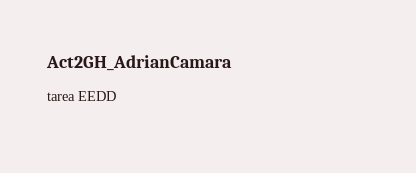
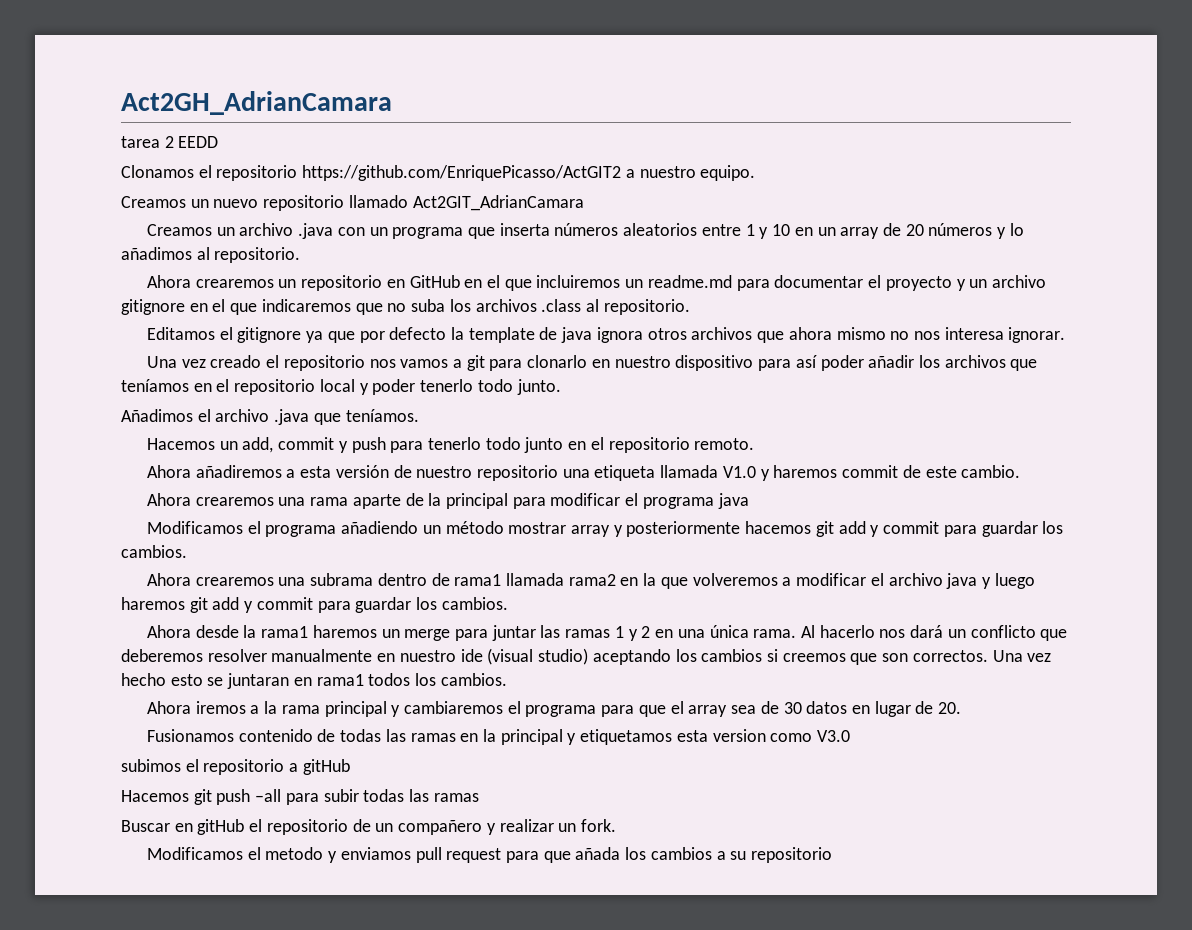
(75, 96) none -> [164,136,174,148] 2
(116, 96) none -> [121,165,756,181] [121,195,584,211] [146,223,1024,239] [121,247,301,263] [146,275,1046,291] [121,299,690,315] [146,327,1066,343] [146,355,1038,371] [121,379,561,395] [121,409,419,425] [146,437,755,453] [146,465,1021,481] [146,493,749,509] [146,521,1064,537] [121,545,187,558] [146,573,1035,589] [121,597,508,613] [146,625,1068,641] [121,648,1052,665] [121,673,507,689] [146,701,962,717] [146,729,851,745] [121,759,350,775] [121,789,479,805] [121,819,616,835] [146,847,833,863] // Clonamos el repositorio https://github.com/EnriquePicasso/ActGIT2 a nuestro equipo. // Creamos un nuevo repositorio llamado Act2GIT_AdrianCamara // Creamos un archivo .java con un programa que inserta números aleatorios entre 1 y 10 en un array de 20 números y lo añadimos al repositorio. // Ahora crearemos un repositorio en GitHub en el que incluiremos un readme.md para documentar el proyecto y un archivo gitignore en el que indicaremos que no suba los archivos .class al repositorio. // Editamos el gitignore ya que por defecto la template de java ignora otros archivos que ahora mismo no nos interesa ignorar. // Una vez creado el repositorio nos vamos a git para clonarlo en nuestro dispositivo para así poder añadir los archivos que teníamos en el repositorio local y poder tenerlo todo junto. // Añadimos el archivo .java que teníamos. // Hacemos un add, commit y push para tenerlo todo junto en el repositorio remoto. // Ahora añadiremos a esta versión de nuestro repositorio una etiqueta llamada V1.0 y haremos commit de este cambio. // Ahora crearemos una rama aparte de la principal para modificar el programa java // Modificamos el programa añadiendo un método mostrar array y posteriormente hacemos git add y commit para guardar los cambios. // Ahora crearemos una subrama dentro de rama1 llamada rama2 en la que volveremos a modificar el archivo java y luego haremos git add y commit para guardar los cambios. // Ahora desde la rama1 haremos un merge para juntar las ramas 1 y 2 en una única rama. Al hacerlo nos dará un conflicto que deberemos resolver manualmente en nuestro ide (visual studio) aceptando los cambios si creemos que son correctos. Una vez hecho esto se juntaran en rama1 todos los cambios. // Ahora iremos a la rama principal y cambiaremos el programa para que el array sea de 30 datos en lugar de 20. // Fusionamos contenido de todas las ramas en la principal y etiquetamos esta version como V3.0 // subimos el repositorio a gitHub // Hacemos git push –all para subir todas las ramas // Buscar en gitHub el repositorio de un compañero y realizar un fork. // Modificamos el metodo y enviamos pull request para que añada los cambios a su repositorio

